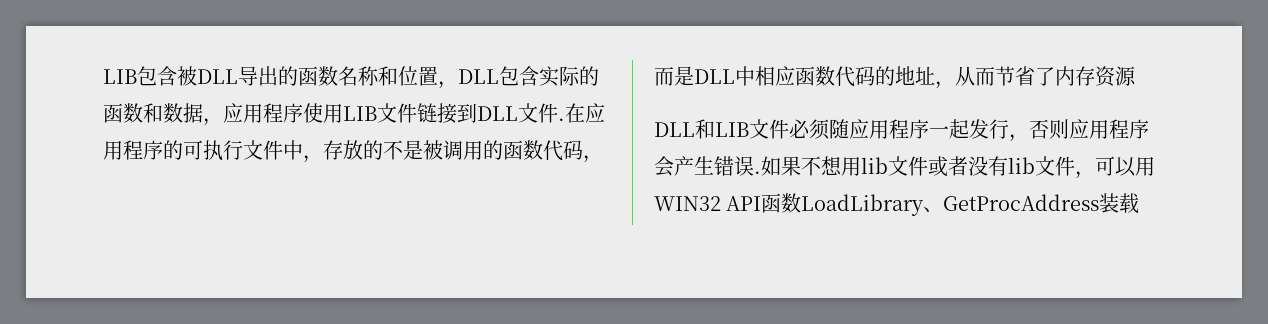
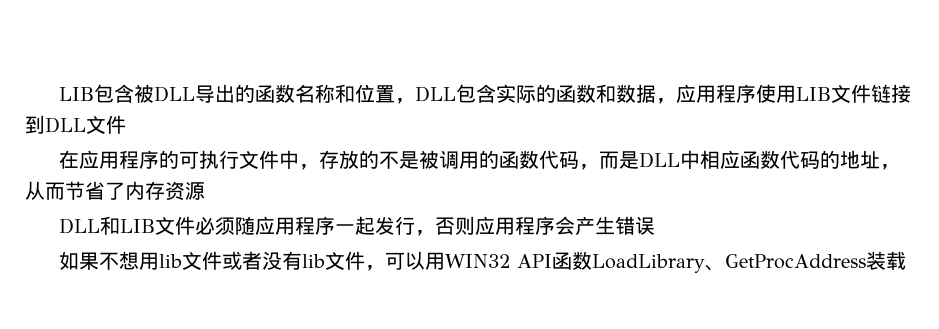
[558,118,565,121] . -> (126, 124) //
[754,171,761,174] . -> (655, 225) //

